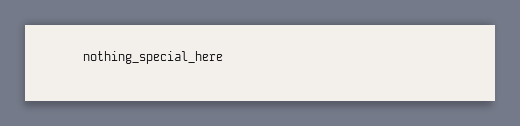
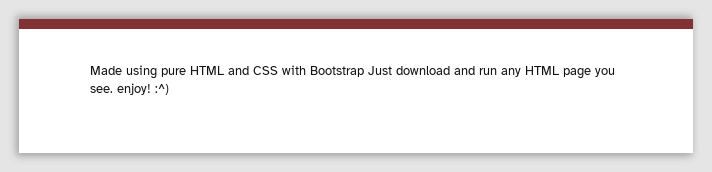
[83,51,223,64] nothing_special_here -> [90,65,615,79] [90,83,169,95] Made using pure HTML and CSS with Bootstrap Just download and run any HTML page you see. enjoy! :^)

